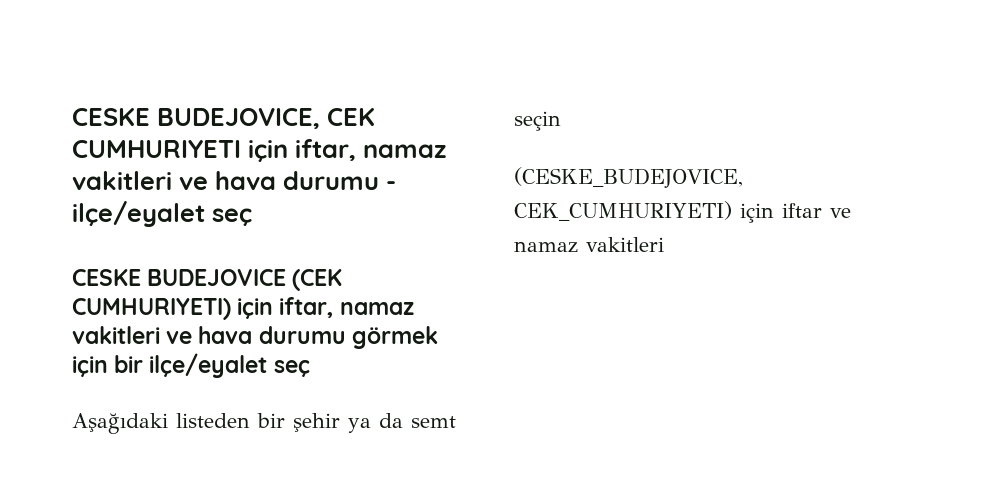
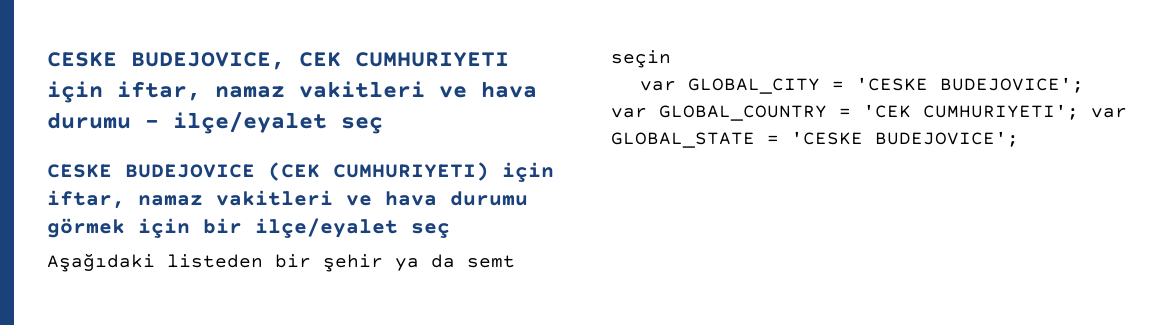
[514,167,743,188] [514,201,851,223] [514,237,664,253] (CESKE_BUDEJOVICE, CEK_CUMHURIYETI) için iftar ve namaz vakitleri -> [639,77,1084,94] [611,104,1127,121] [611,131,1019,148] var GLOBAL_CITY = 'CESKE BUDEJOVICE'; var GLOBAL_COUNTRY = 'CEK CUMHURIYETI'; var GLOBAL_STATE = 'CESKE BUDEJOVICE';

